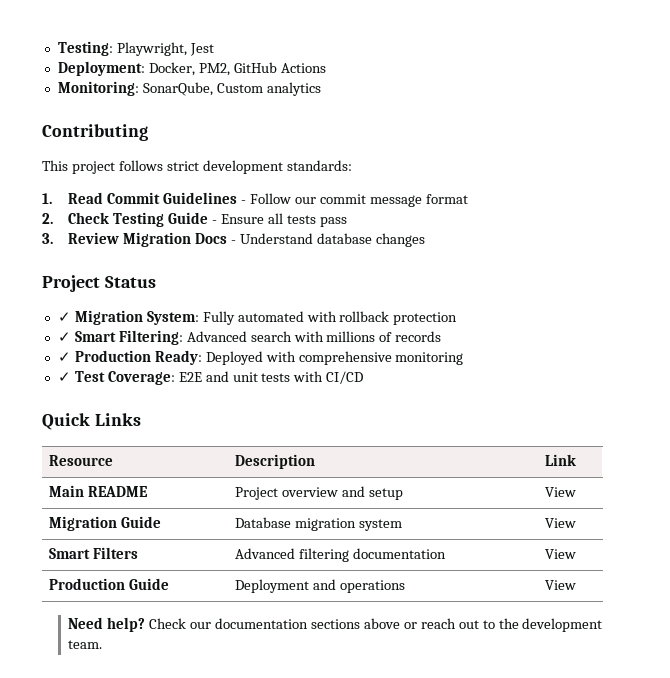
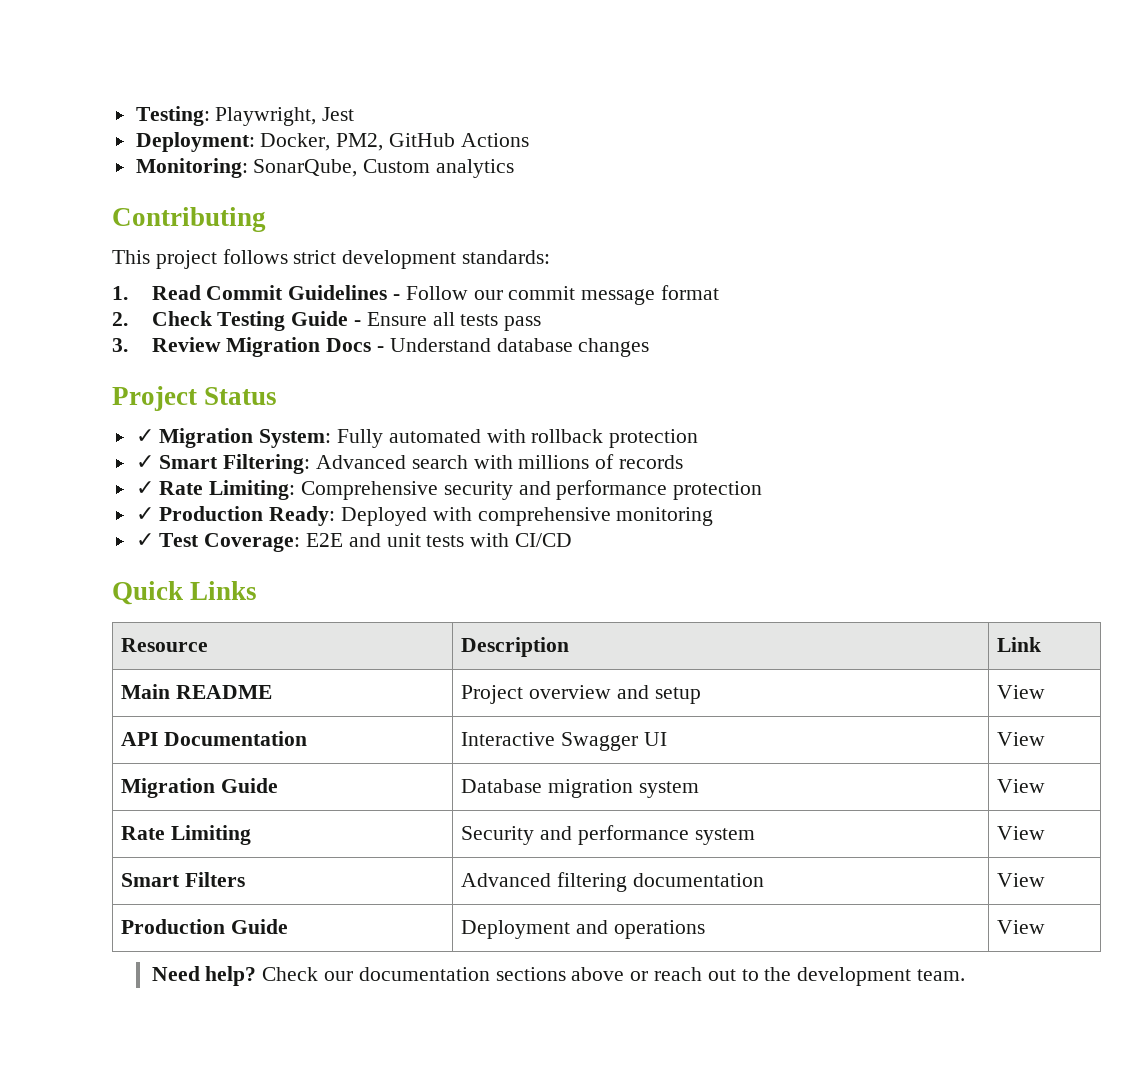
(442, 336) none -> [135,480,763,500] // ✓ Rate Limiting: Comprehensive security and performance protection
(577, 492) none -> [121,731,308,746] [461,732,667,751] [997,732,1046,746] // API Documentation | Interactive Swagger UI | View
(577, 523) none -> [121,825,252,845] [461,825,755,845] [997,826,1046,840] // Rate Limiting | Security and performance system | View

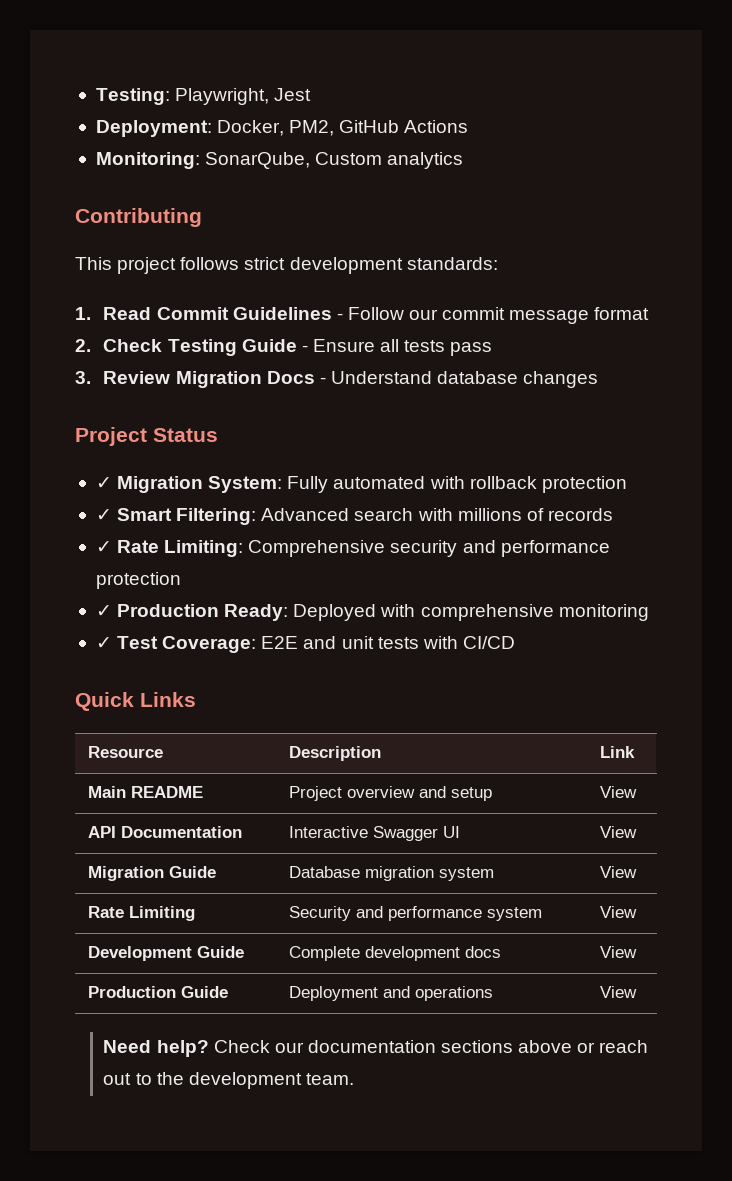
[121,872,246,887] [461,872,764,892] Smart Filters | Advanced filtering documentation -> [87,946,244,961] [288,946,501,961] Development Guide | Complete development docs

